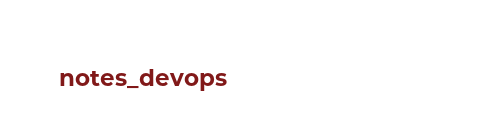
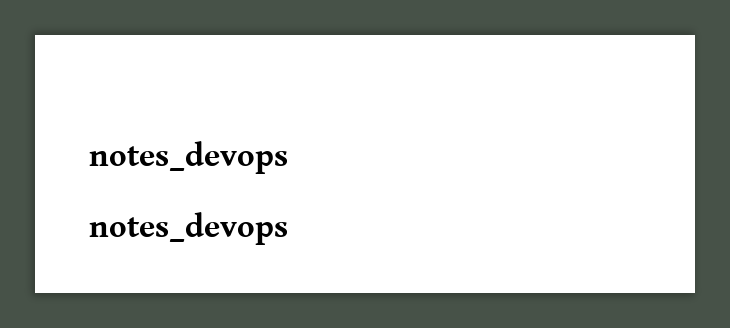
[59,69,227,91] notes_devops -> [89,141,288,174] [89,212,288,245] notes_devops // notes_devops

